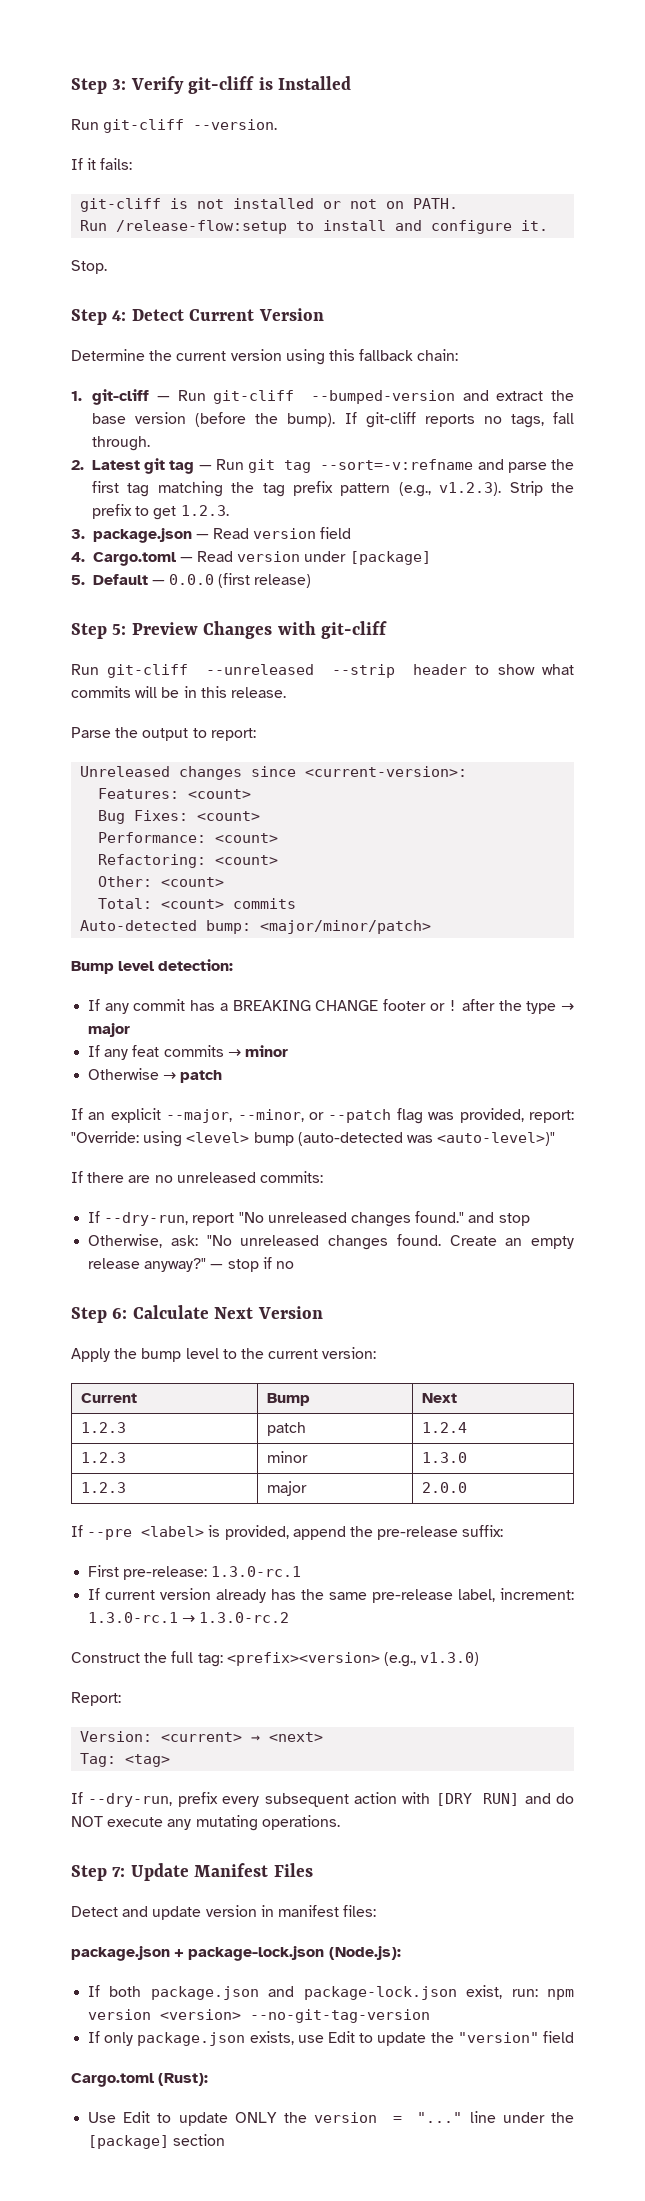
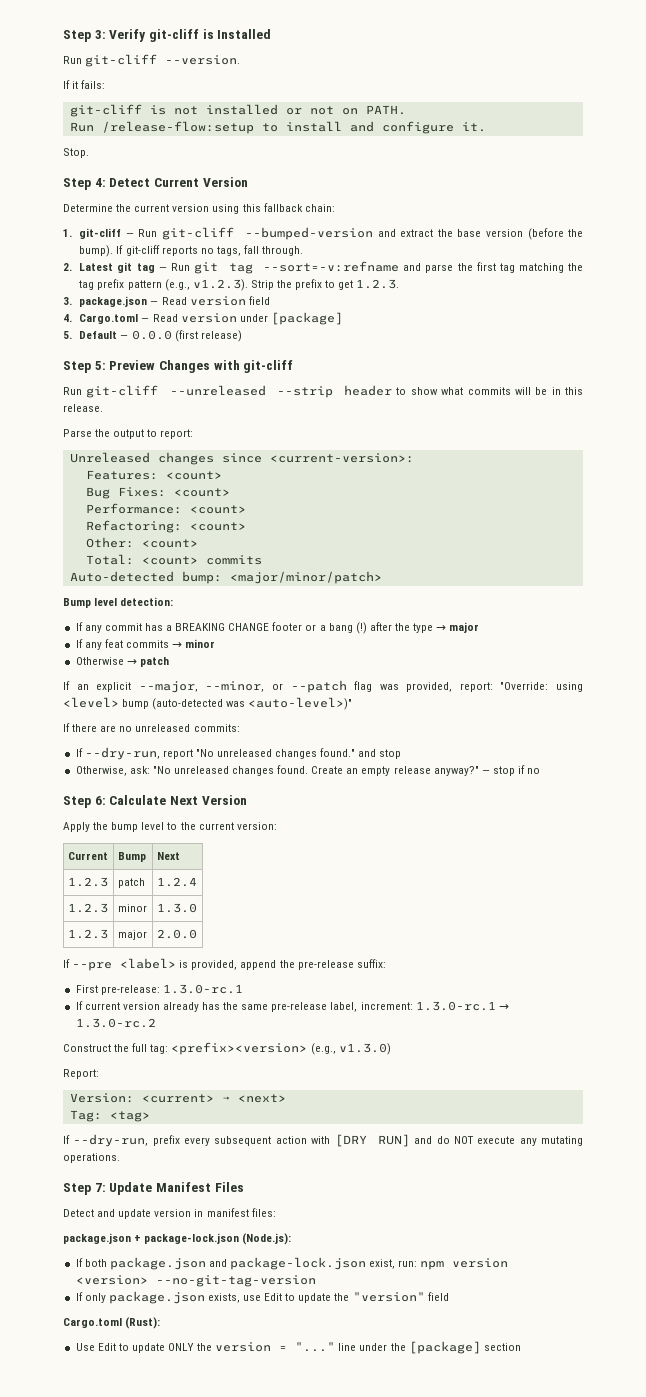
[448,1000,458,1011] ! -> [319,622,367,634] a bang (!)

